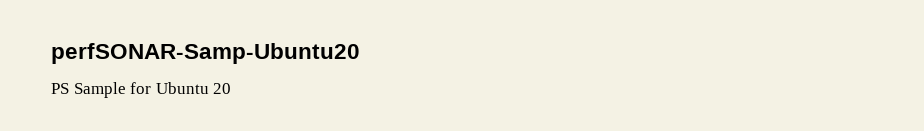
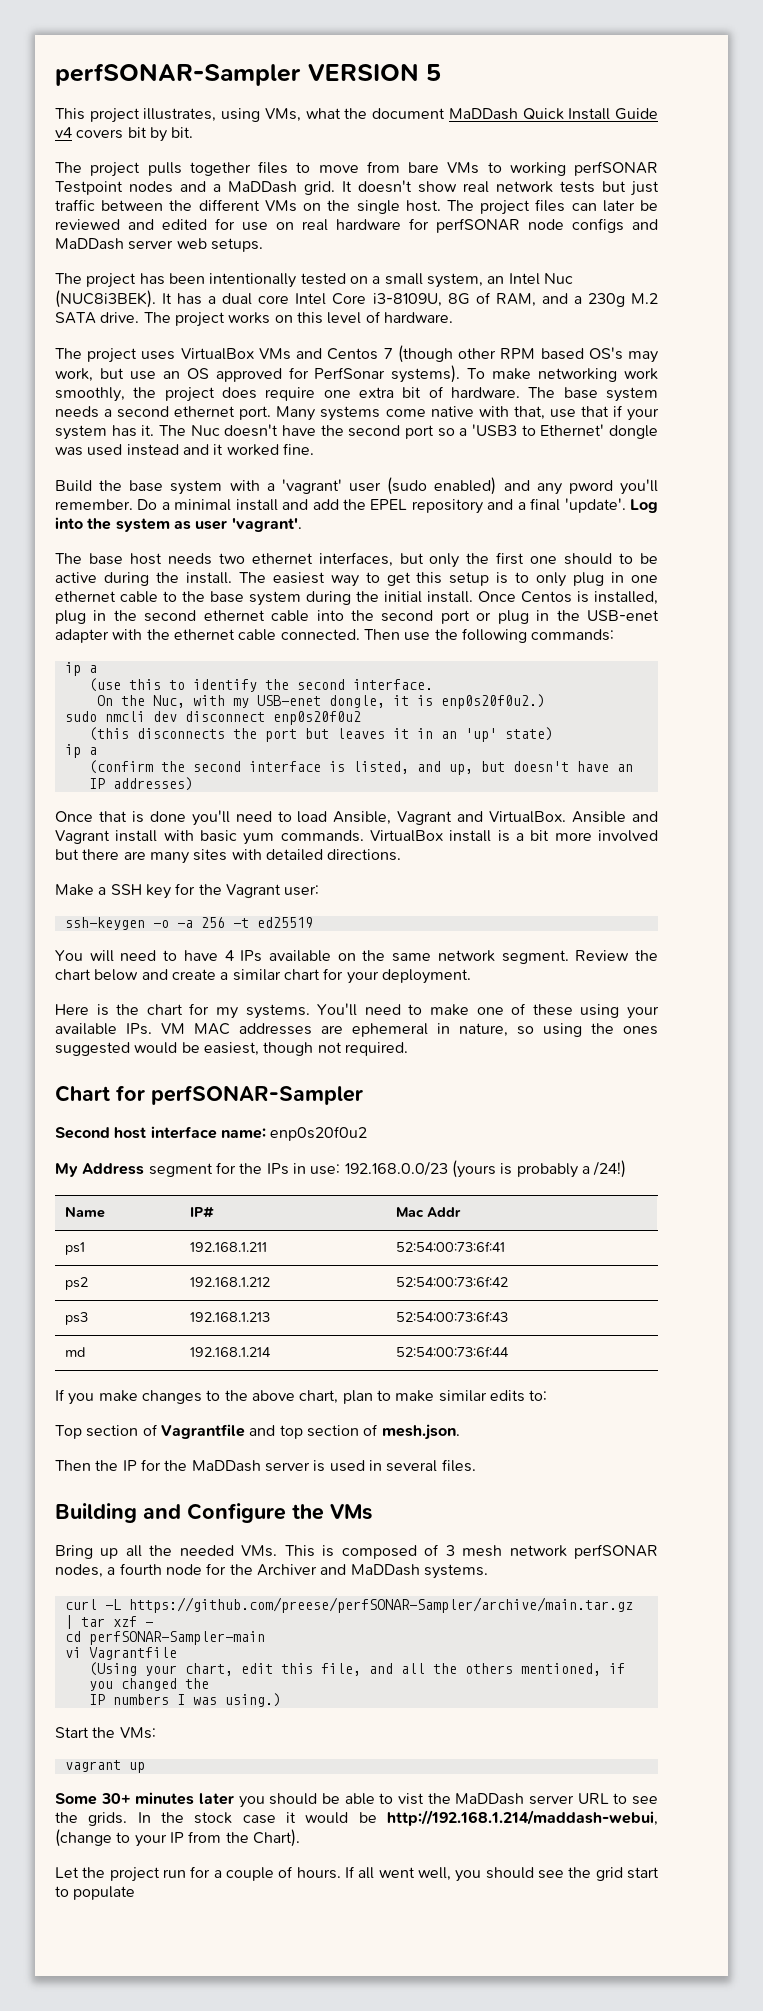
[51,43,360,64] [51,82,232,98] perfSONAR-Samp-Ubuntu20 // PS Sample for Ubuntu 20 -> [55,63,441,86] [55,108,659,123] [55,127,194,142] [55,161,658,177] [55,180,659,196] [55,199,658,215] [55,218,658,233] [55,238,263,252] [55,273,573,288] [55,290,659,308] [55,311,453,327] [55,345,658,363] [55,365,659,383] [55,386,658,402] [55,405,659,421] [55,424,659,440] [55,443,314,456] [55,477,658,495] [55,498,659,514] [55,517,302,532] [55,552,659,568] [55,572,658,587] [55,591,658,606] [55,610,660,624] [55,628,615,643] [64,662,97,676] [88,678,433,692] [96,694,545,709] [64,711,361,725] [88,727,553,742] [64,744,97,758] [88,760,633,775] [88,777,193,791] [55,810,658,826] [55,830,658,845] [55,849,402,864] [55,883,320,899] [64,917,313,930] [55,950,658,964] [55,968,471,984] [55,1003,660,1019] [55,1023,658,1037] [55,1042,408,1056] [55,1085,363,1105] [55,1126,368,1141] [55,1160,627,1178] [65,1207,106,1218] [190,1206,215,1218] [396,1207,462,1217] [65,1242,86,1255] [190,1242,268,1252] [396,1241,506,1252] [65,1277,89,1290] [190,1277,271,1287] [396,1276,509,1287] [65,1312,89,1325] [190,1312,271,1322] [396,1311,509,1322] [65,1347,86,1357] [190,1347,272,1357] [396,1346,510,1357] [55,1389,548,1405] [55,1424,460,1440] [55,1459,476,1472] [55,1503,372,1523] [55,1544,658,1559] [55,1563,488,1579] [64,1597,633,1613] [64,1615,153,1629] [64,1631,265,1645] [64,1647,177,1660] [88,1662,625,1676] [88,1678,209,1691] [88,1693,281,1707] [55,1727,156,1739] [64,1760,145,1773] [55,1792,658,1808] [55,1810,658,1826] [55,1829,300,1847] [55,1866,659,1882] [55,1886,136,1900] perfSONAR-Sampler VERSION 5 // This project illustrates, using VMs, what the document MaDDash Quick Install Guide v4 covers bit by bit. // The project pulls together files to move from bare VMs to working perfSONAR Testpoint nodes and a MaDDash grid. It doesn't show real network tests but just traffic between the different VMs on the single host. The project files can later be reviewed and edited for use on real hardware for perfSONAR node configs and MaDDash server web setups. // The project has been intentionally tested on a small system, an Intel Nuc (NUC8i3BEK). It has a dual core Intel Core i3-8109U, 8G of RAM, and a 230g M.2 SATA drive. The project works on this level of hardware. // The project uses VirtualBox VMs and Centos 7 (though other RPM based OS's may work, but use an OS approved for PerfSonar systems). To make networking work smoothly, the project does require one extra bit of hardware. The base system needs a second ethernet port. Many systems come native with that, use that if your system has it. The Nuc doesn't have the second port so a 'USB3 to Ethernet' dongle was used instead and it worked fine. // Build the base system with a 'vagrant' user (sudo enabled) and any pword you'll remember. Do a minimal install and add the EPEL repository and a final 'update'. Log into the system as user 'vagrant'. // The base host needs two ethernet interfaces, but only the first one should to be active during the install. The easiest way to get this setup is to only plug in one ethernet cable to the base system during the initial install. Once Centos is installed, plug in the second ethernet cable into the second port or plug in the USB-enet adapter with the ethernet cable connected. Then use the following commands: // ip a // (use this to identify the second interface. // On the Nuc, with my USB-enet dongle, it is enp0s20f0u2.) // sudo nmcli dev disconnect enp0s20f0u2 // (this disconnects the port but leaves it in an 'up' state) // ip a // (confirm the second interface is listed, and up, but doesn't have an IP addresses) // Once that is done you'll need to load Ansible, Vagrant and VirtualBox. Ansible and Vagrant install with basic yum commands. VirtualBox install is a bit more involved but there are many sites with detailed directions. // Make a SSH key for the Vagrant user: // ssh-keygen -o -a 256 -t ed25519 // You will need to have 4 IPs available on the same network segment. Review the chart below and create a similar chart for your deployment. // Here is the chart for my systems. You'll need to make one of these using your available IPs. VM MAC addresses are ephemeral in nature, so using the ones suggested would be easiest, though not required. // Chart for perfSONAR-Sampler // Second host interface name: enp0s20f0u2 // My Address segment for the IPs in use: 192.168.0.0/23 (yours is probably a /24!) // Name | IP# | Mac Addr // ps1 | 192.168.1.211 | 52:54:00:73:6f:41 // ps2 | 192.168.1.212 | 52:54:00:73:6f:42 // ps3 | 192.168.1.213 | 52:54:00:73:6f:43 // md | 192.168.1.214 | 52:54:00:73:6f:44 // If you make changes to the above chart, plan to make similar edits to: // Top section of Vagrantfile and top section of mesh.json. // Then the IP for the MaDDash server is used in several files. // Building and Configure the VMs // Bring up all the needed VMs. This is composed of 3 mesh network perfSONAR nodes, a fourth node for the Archiver and MaDDash systems. // curl -L https://github.com/preese/perfSONAR-Sampler/archive/main.tar.gz | tar xzf - // cd perfSONAR-Sampler-main // vi Vagrantfile // (Using your chart, edit this file, and all the others mentioned, if you changed the // IP numbers I was using.) // Start the VMs: // vagrant up // Some 30+ minutes later you should be able to vist the MaDDash server URL to see the grids. In the stock case it would be http://192.168.1.214/maddash-webui, (change to your IP from the Chart). // Let the project run for a couple of hours. If all went well, you should see the grid start to populate

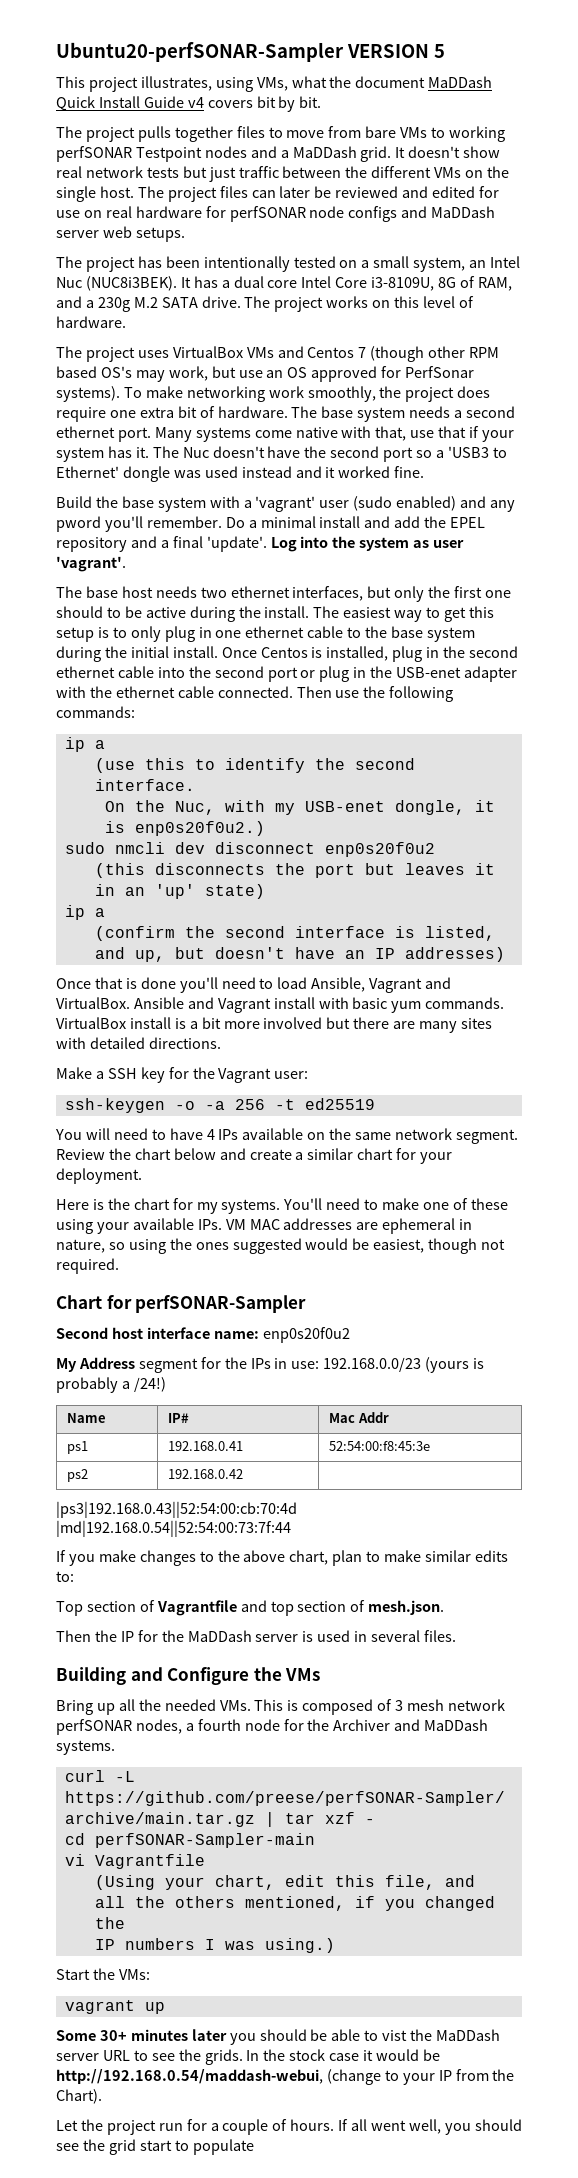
[55,63,301,86] perfSONAR-Sampler -> [56,42,344,62] Ubuntu20-perfSONAR-Sampler
[190,1242,268,1252] [396,1241,506,1252] 192.168.1.211 | 52:54:00:73:6f:41 -> [168,1441,244,1451] [329,1441,431,1451] 192.168.0.41 | 52:54:00:f8:45:3e
[190,1277,271,1287] [396,1276,509,1287] [65,1312,89,1325] [190,1312,271,1322] [396,1311,509,1322] [65,1347,86,1357] [190,1347,272,1357] [396,1346,510,1357] 192.168.1.212 | 52:54:00:73:6f:42 // ps3 | 192.168.1.213 | 52:54:00:73:6f:43 // md | 192.168.1.214 | 52:54:00:73:6f:44 -> [168,1469,244,1479] [56,1501,297,1518] [56,1520,291,1537] 192.168.0.42 | // |ps3|192.168.0.43||52:54:00:cb:70:4d |md|192.168.0.54||52:54:00:73:7f:44
[387,1810,658,1826] http://192.168.1.214/maddash-webui, -> [56,2069,323,2084] http://192.168.0.54/maddash-webui,

